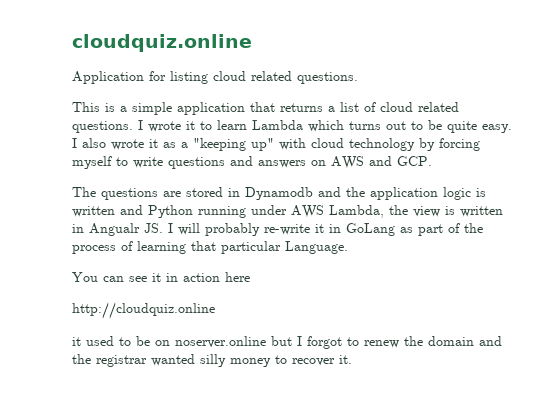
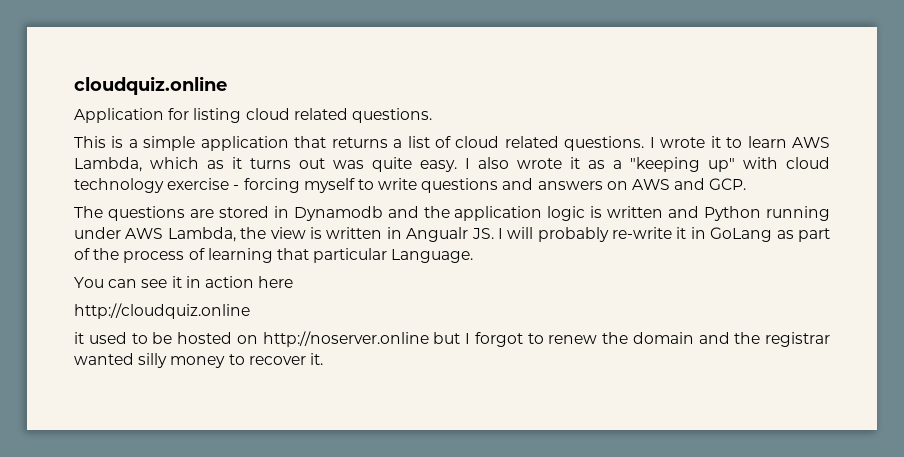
[252,120,442,132] Lambda which turns out to be -> [792,137,831,148] [74,157,364,172] AWS Lambda, which as it turns out was
[419,138,435,151] by -> [167,178,240,190] exercise -
[155,336,266,348] on noserver.online -> [177,331,429,347] hosted on http://noserver.online

